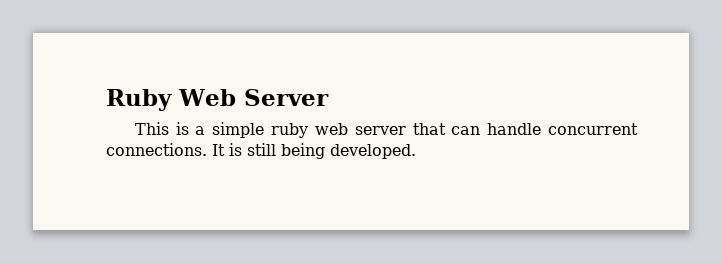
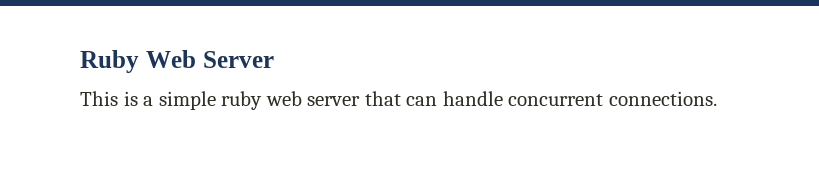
[212,143,416,159] It is still being developed. -> (717, 98) none

